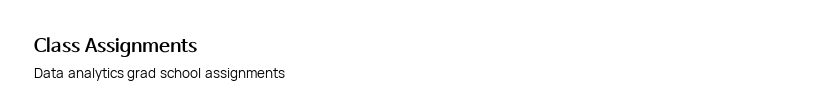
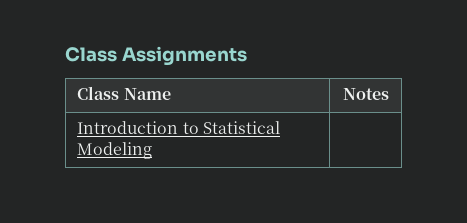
[34,68,285,81] // Data analytics grad school assignments -> [77,86,171,100] [342,88,389,100] [77,121,281,134] [77,142,153,159] // Class Name | Notes // Introduction to Statistical Modeling |

